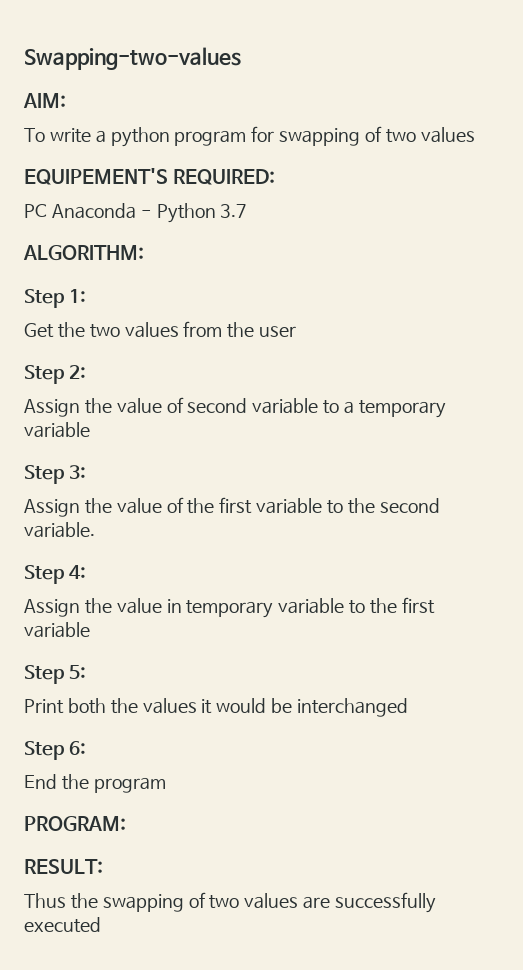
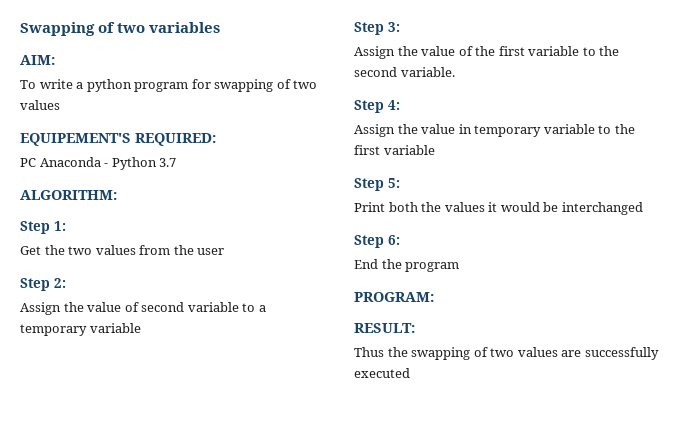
[24,47,241,70] Swapping-two-values -> [20,22,221,36] Swapping of two variables

